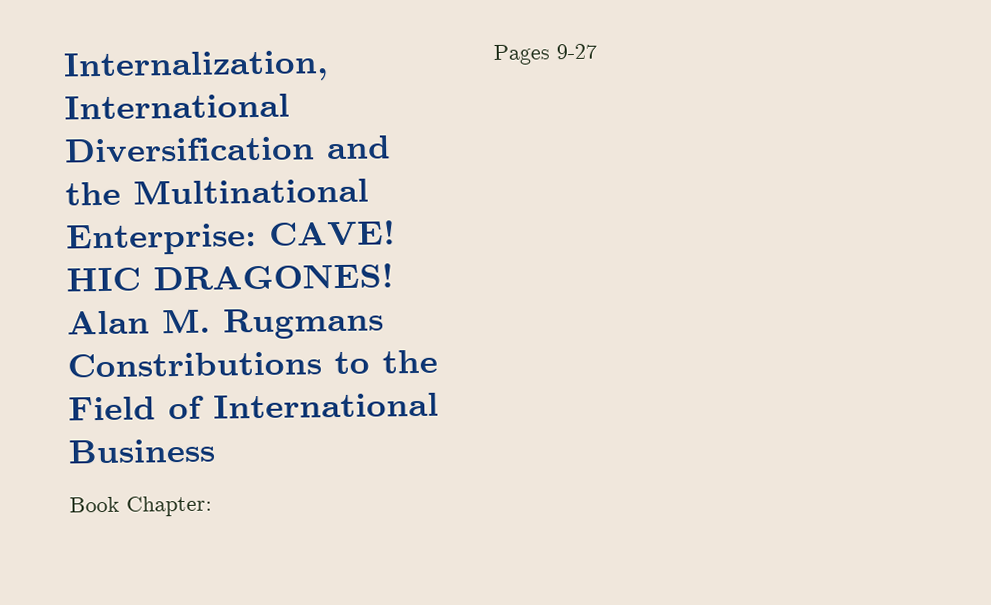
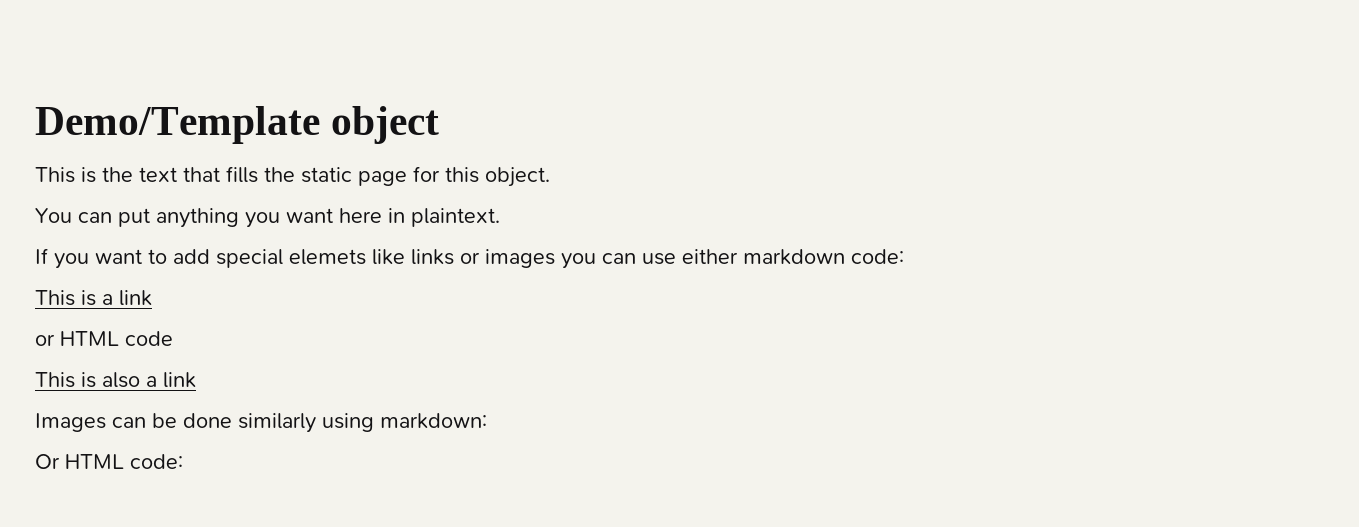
[63,50,329,84] [64,93,290,120] [64,135,391,164] [65,177,369,206] [65,220,396,256] [66,263,394,292] [67,307,384,340] [67,349,438,378] [68,392,439,421] [68,438,216,464] [69,495,212,517] [493,43,597,66] Internalization, International Diversification and the Multinational Enterprise: CAVE! HIC DRAGONES! Alan M. Rugmans Constributions to the Field of International Business // Book Chapter: // Pages 9-27 -> [35,106,440,144] [35,166,550,187] [35,208,500,228] [35,248,904,269] [35,290,152,306] [35,331,173,346] [35,372,196,388] [35,413,487,433] [35,454,183,469] Demo/Template object // This is the text that fills the static page for this object. // You can put anything you want here in plaintext. // If you want to add special elemets like links or images you can use either markdown code: // This is a link // or HTML code // This is also a link // Images can be done similarly using markdown: // Or HTML code:

